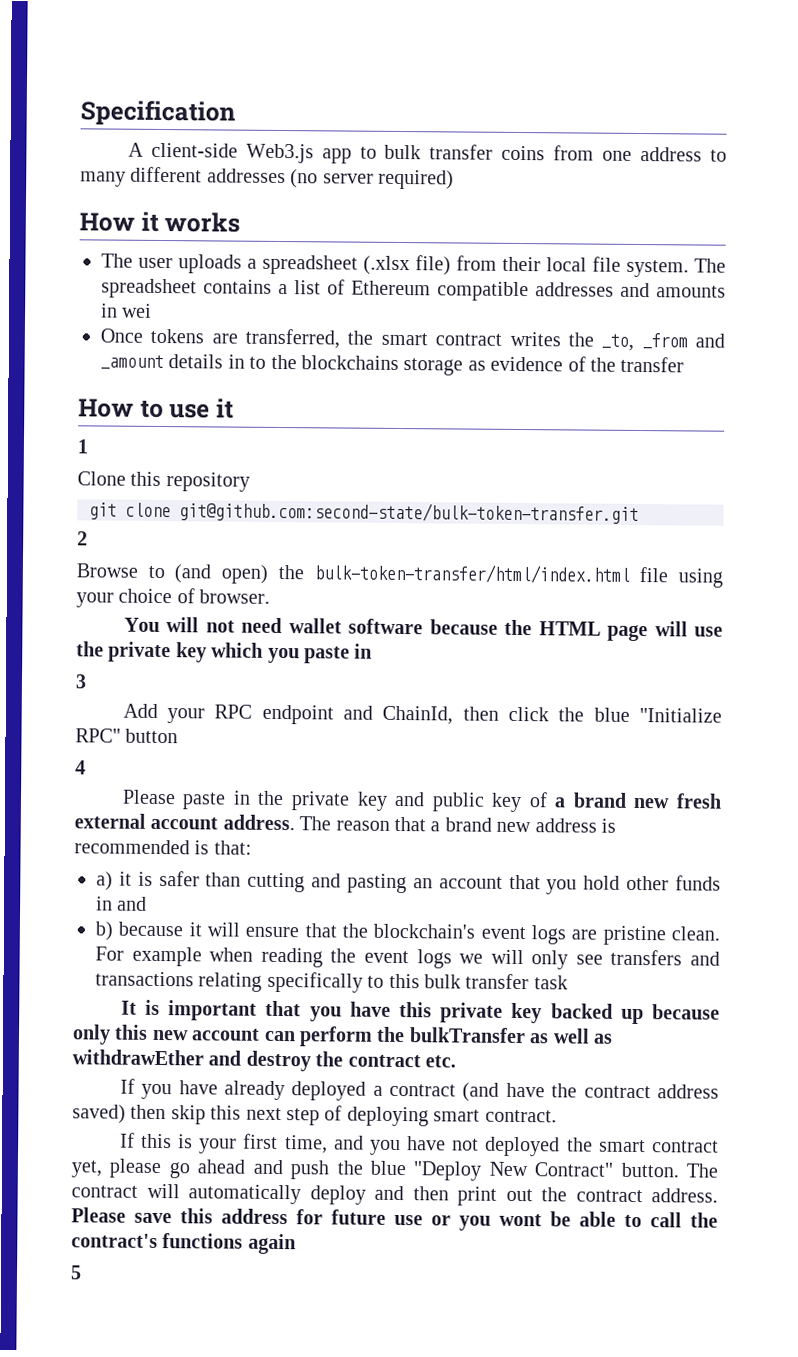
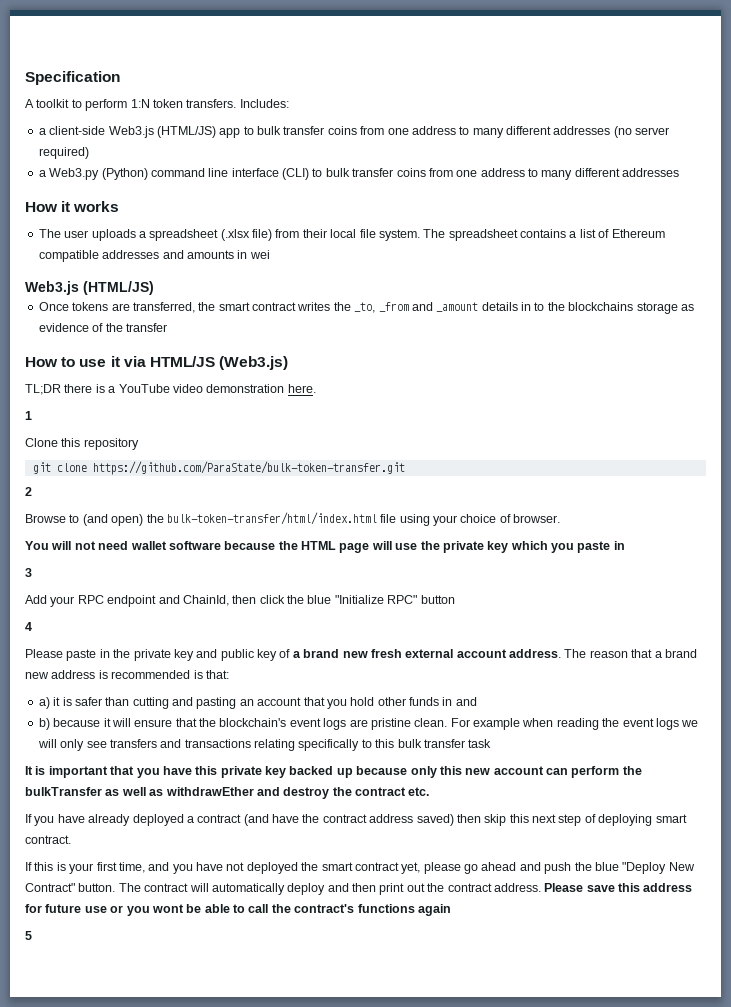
(144, 149) none -> [36,99,289,111] [38,128,46,135] toolkit to perform 1:N token transfers. Includes: // a
(314, 153) none -> [156,126,216,138] (HTML/JS)
(454, 179) none -> [38,168,680,180] // a Web3.py (Python) command line interface (CLI) to bulk transfer coins from one address to many different addresses
(153, 310) none -> [25,281,154,295] // Web3.js (HTML/JS)
(234, 408) none -> [123,356,289,370] [25,384,316,395] via HTML/JS (Web3.js) // TL;DR there is a YouTube video demonstration here.
[179,501,639,524] git@github.com:second-state/bulk-token-transfer.git -> [92,461,405,475] https://github.com/ParaState/bulk-token-transfer.git

